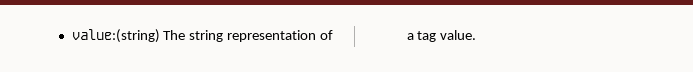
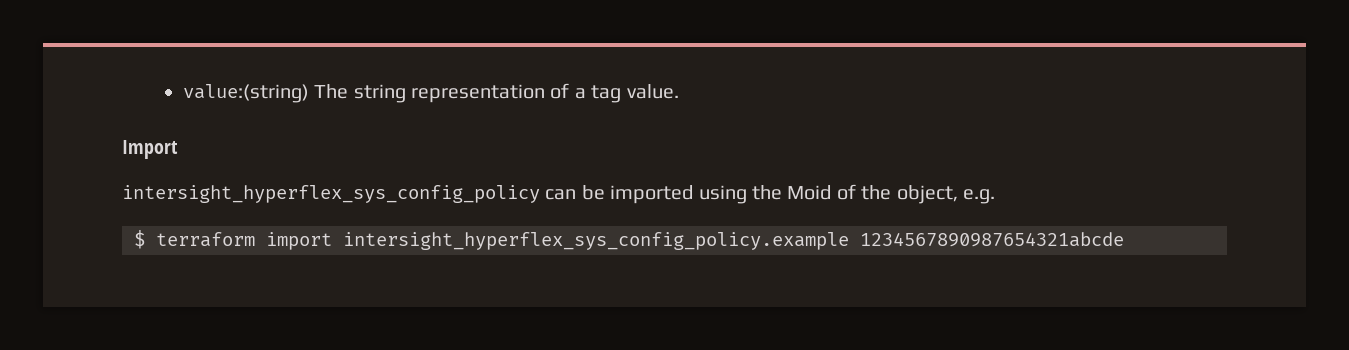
(477, 35) none -> [122,140,178,159] [122,184,995,204] [134,230,1124,250] // Import // intersight_hyperflex_sys_config_policy can be imported using the Moid of the object, e.g. // $ terraform import intersight_hyperflex_sys_config_policy.example 1234567890987654321abcde

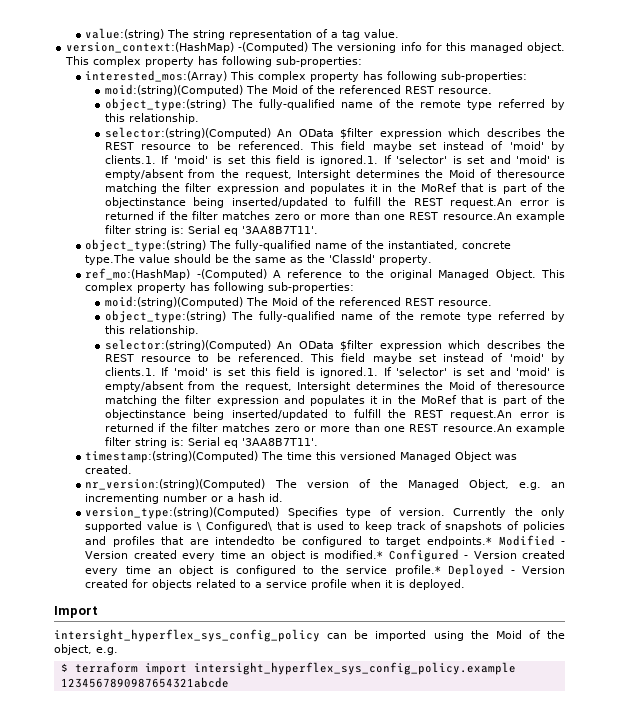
(679, 91) none -> [66,42,565,53] [65,56,363,67] [85,70,528,82] [104,84,492,96] [104,98,565,111] [104,113,199,124] [104,127,566,139] [104,141,565,152] [104,155,566,166] [104,169,565,180] [104,183,566,194] [104,197,566,208] [104,211,566,222] [104,225,318,236] [85,239,512,252] [85,254,433,265] [85,268,565,280] [85,282,355,293] [104,296,492,308] [104,310,565,323] [104,325,199,336] [104,339,566,351] [104,353,565,364] [104,367,566,378] [104,381,565,392] [104,395,566,406] [104,409,566,420] [104,423,566,434] [104,437,318,448] [85,451,518,463] [85,465,133,474] [85,479,566,490] [85,493,284,504] [85,507,565,519] [85,521,565,532] [85,535,565,547] [85,549,565,562] [85,564,565,577] [85,579,466,590] // version_context:(HashMap) -(Computed) The versioning info for this managed object. This complex property has following sub-properties: // interested_mos:(Array) This complex property has following sub-properties: // moid:(string)(Computed) The Moid of the referenced REST resource. // object_type:(string) The fully-qualified name of the remote type referred by this relationship. // selector:(string)(Computed) An OData $filter expression which describes the REST resource to be referenced. This field maybe set instead of 'moid' by clients.1. If 'moid' is set this field is ignored.1. If 'selector' is set and 'moid' is empty/absent from the request, Intersight determines the Moid of theresource matching the filter expression and populates it in the MoRef that is part of the objectinstance being inserted/updated to fulfill the REST request.An error is returned if the filter matches zero or more than one REST resource.An example filter string is: Serial eq '3AA8B7T11'. // object_type:(string) The fully-qualified name of the instantiated, concrete type.The value should be the same as the 'ClassId' property. // ref_mo:(HashMap) -(Computed) A reference to the original Managed Object. This complex property has following sub-properties: // moid:(string)(Computed) The Moid of the referenced REST resource. // object_type:(string) The fully-qualified name of the remote type referred by this relationship. // selector:(string)(Computed) An OData $filter expression which describes the REST resource to be referenced. This field maybe set instead of 'moid' by clients.1. If 'moid' is set this field is ignored.1. If 'selector' is set and 'moid' is empty/absent from the request, Intersight determines the Moid of theresource matching the filter expression and populates it in the MoRef that is part of the objectinstance being inserted/updated to fulfill the REST request.An error is returned if the filter matches zero or more than one REST resource.An example filter string is: Serial eq '3AA8B7T11'. // timestamp:(string)(Computed) The time this versioned Managed Object was created. // nr_version:(string)(Computed) The version of the Managed Object, e.g. an incrementing number or a hash id. // version_type:(string)(Computed) Specifies type of version. Currently the only supported value is \ Configured\ that is used to keep track of snapshots of policies and profiles that are intendedto be configured to target endpoints.* Modified - Version created every time an object is modified.* Configured - Version created every time an object is configured to the service profile.* Deployed - Version created for objects related to a service profile when it is deployed.

